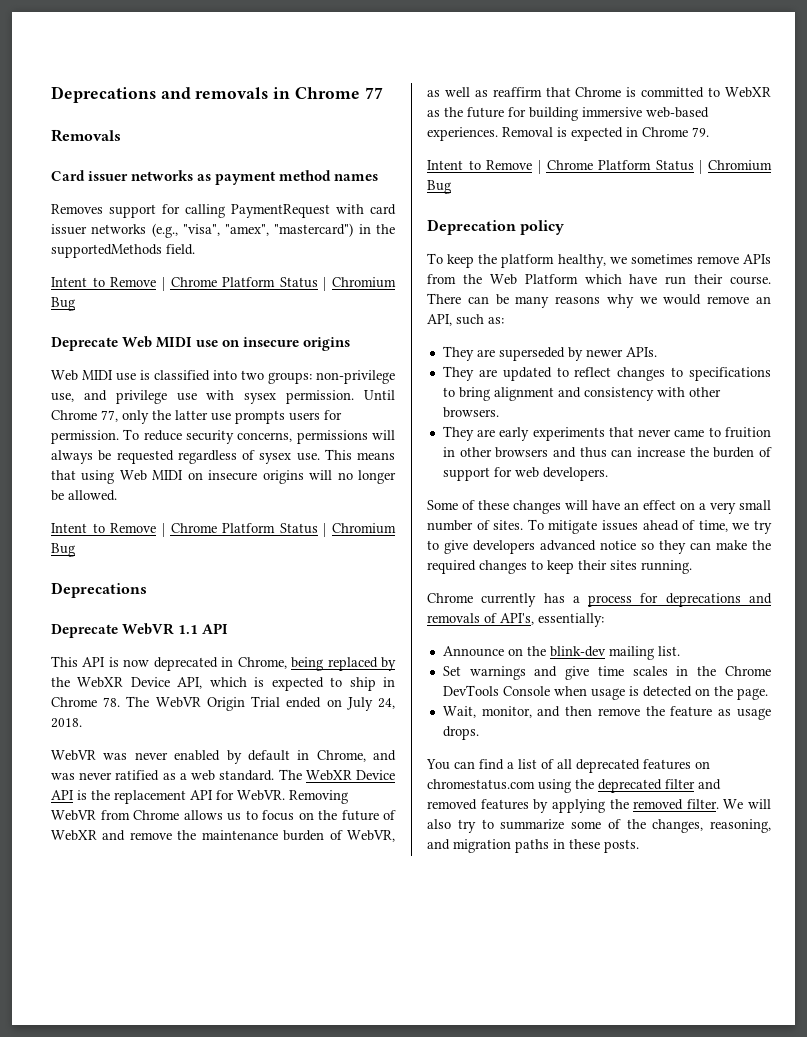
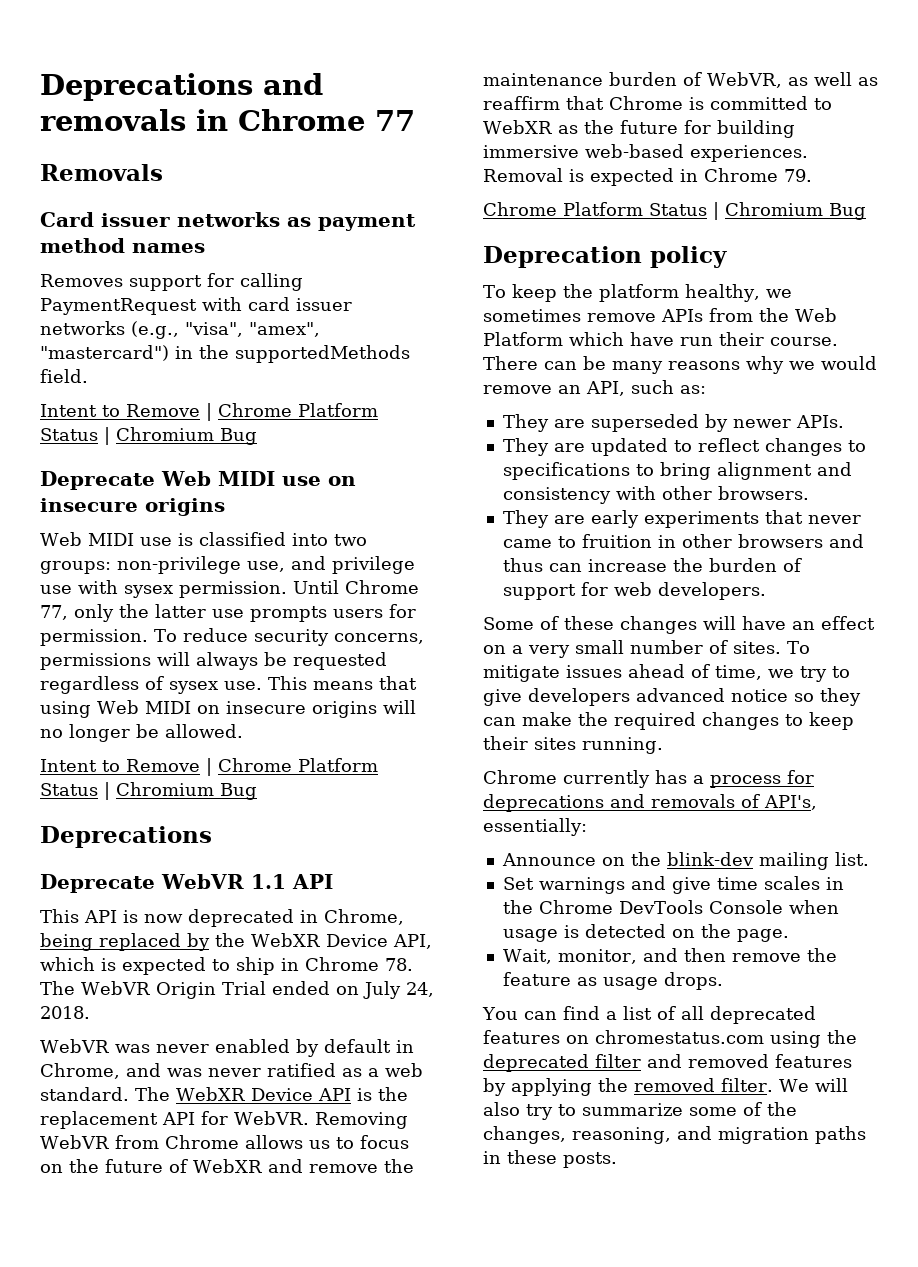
[427,160,541,174] Intent to Remove | -> (812, 175) none

